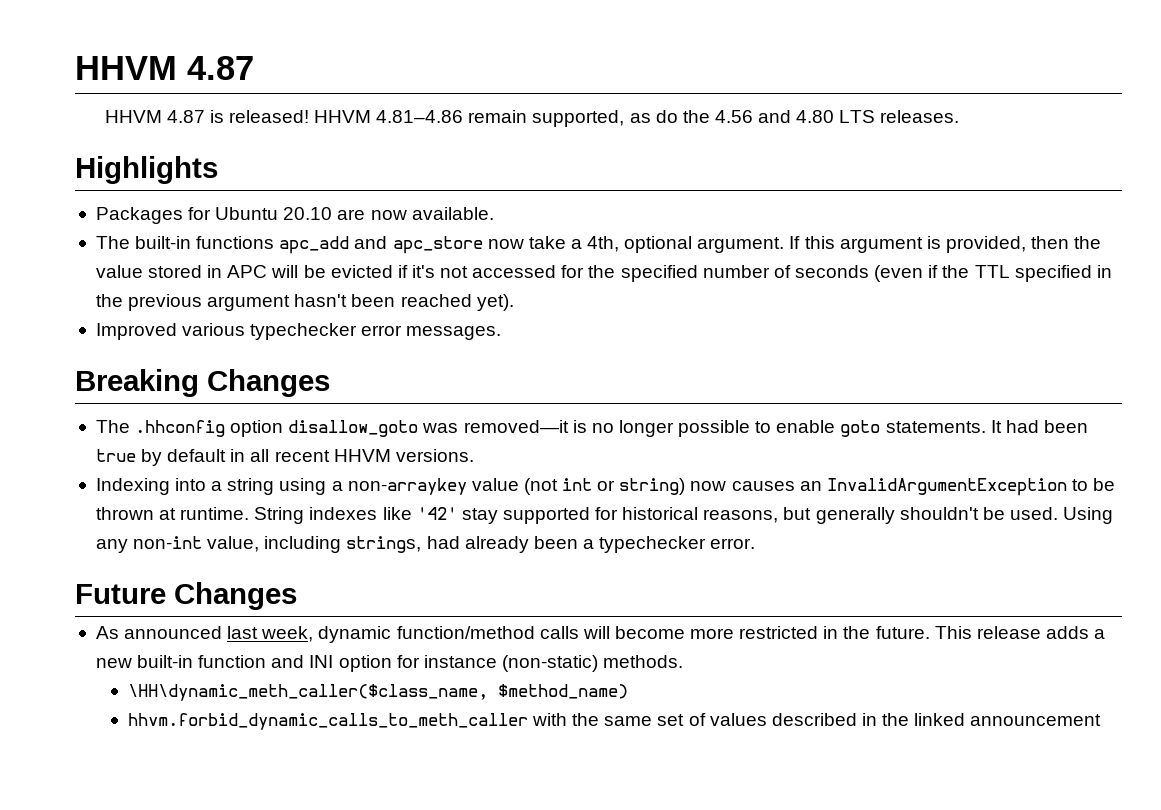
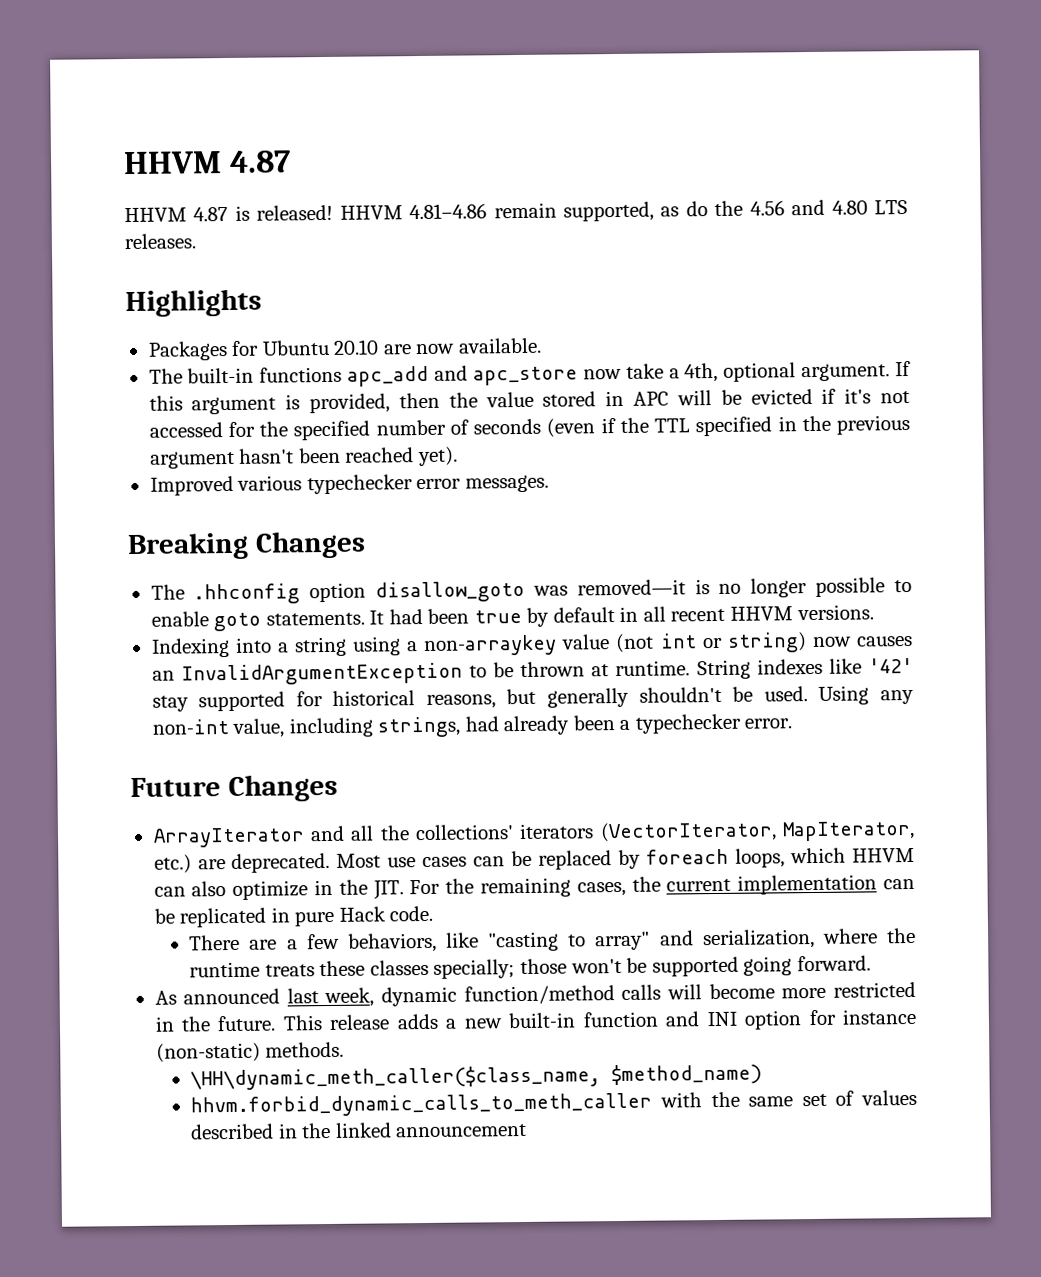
(297, 596) none -> [152,820,916,848] [153,847,916,874] [153,874,916,900] [153,905,434,928] [189,927,916,953] [189,955,871,979] // ArrayIterator and all the collections' iterators (VectorIterator, MapIterator, etc.) are deprecated. Most use cases can be replaced by foreach loops, which HHVM can also optimize in the JIT. For the remaining cases, the current implementation can be replicated in pure Hack code. // There are a few behaviors, like "casting to array" and serialization, where the runtime treats these classes specially; those won't be supported going forward.

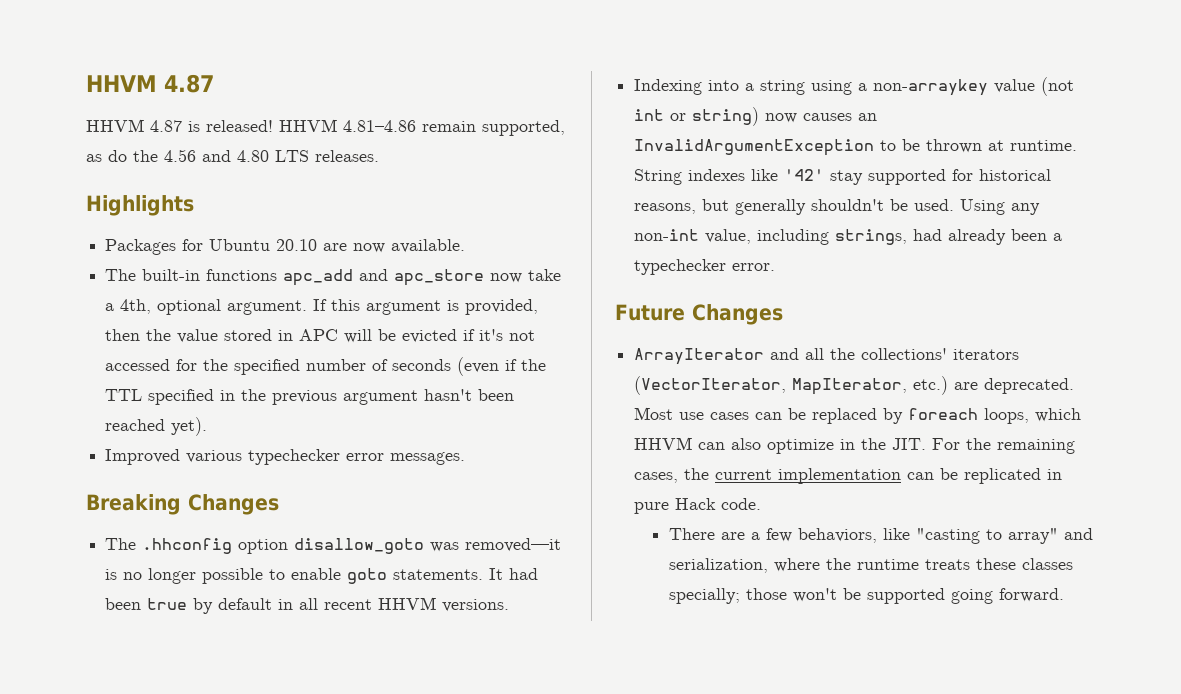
[154,981,916,1008] [154,1008,917,1032] [155,1041,345,1063] [190,1063,763,1091] [190,1089,917,1118] [190,1122,528,1140] // As announced last week, dynamic function/method calls will become more restricted in the future. This release adds a new built-in function and INI option for instance (non-static) methods. // \HH\dynamic_meth_caller($class_name, $method_name) // hhvm.forbid_dynamic_calls_to_meth_caller with the same set of values described in the linked announcement -> (1065, 595) none

